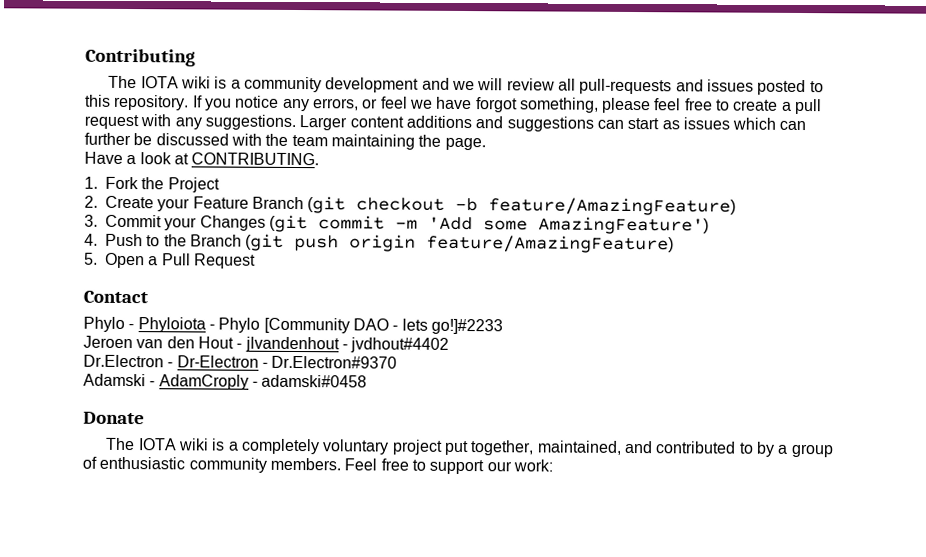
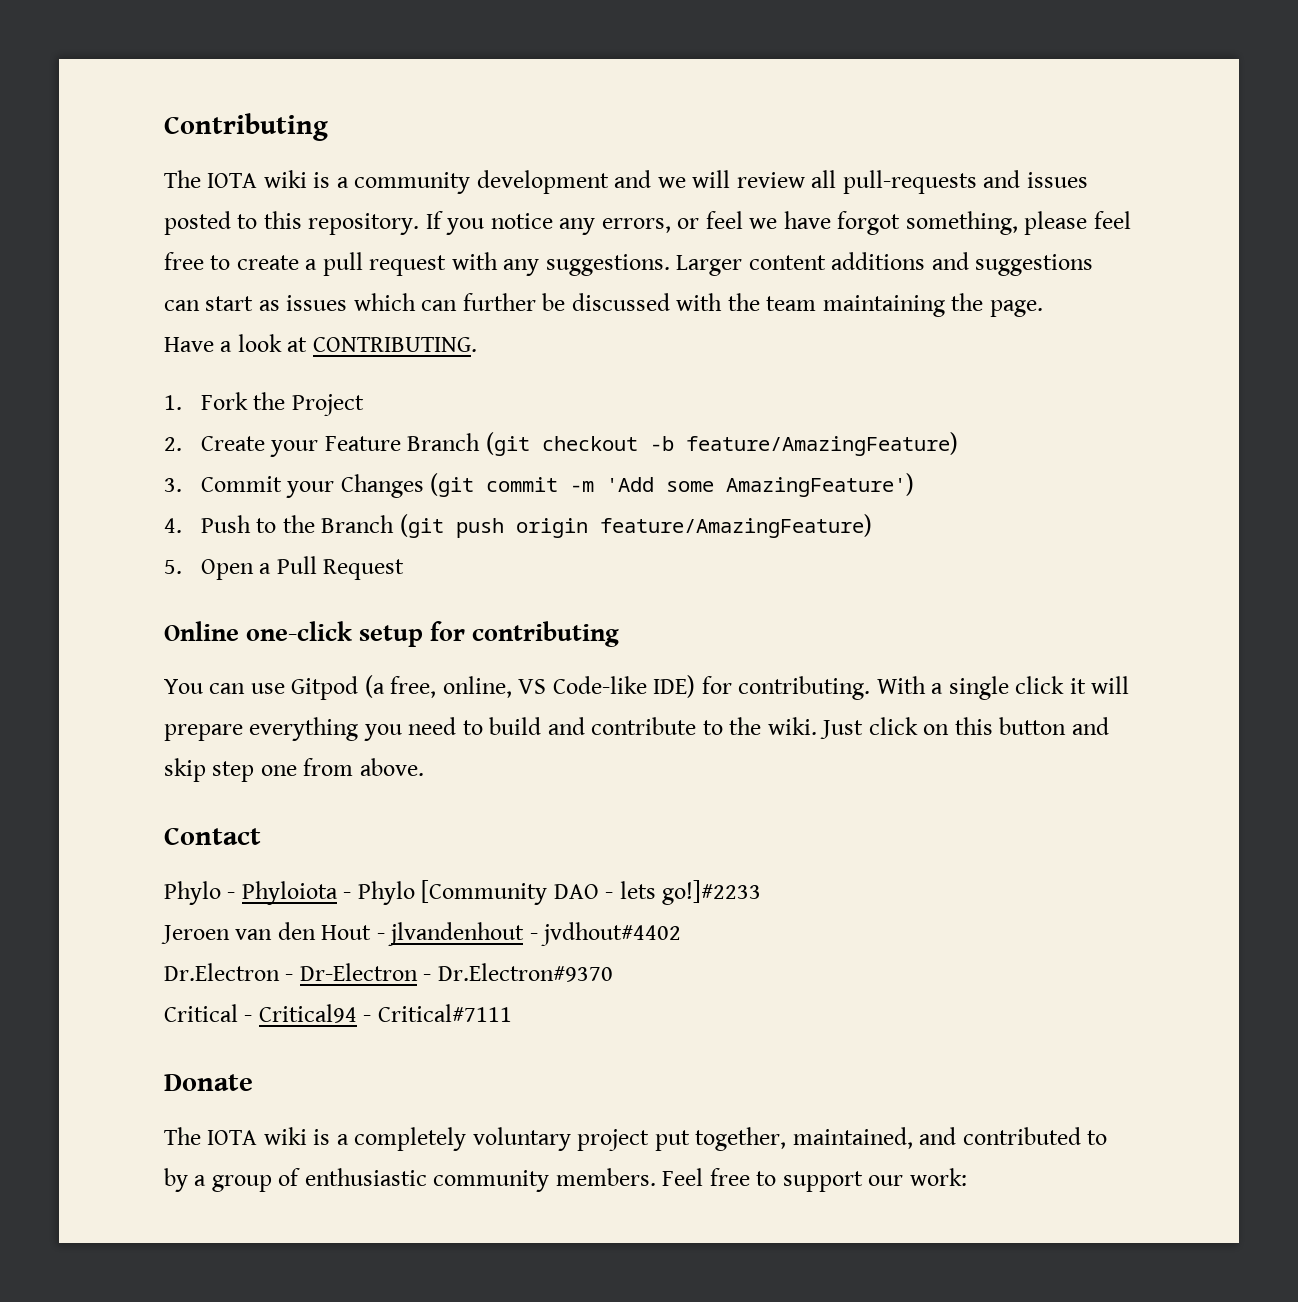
(257, 261) none -> [164,621,620,647] [164,675,1130,700] [164,717,1109,741] [164,758,424,782] // Online one-click setup for contributing // You can use Gitpod (a free, online, VS Code-like IDE) for contributing. With a single click it will prepare everything you need to build and contribute to the wiki. Just click on this button and skip step one from above.
[83,373,368,390] Adamski - AdamCroply - adamski#0458 -> [164,1004,512,1023] Critical - Critical94 - Critical#7111

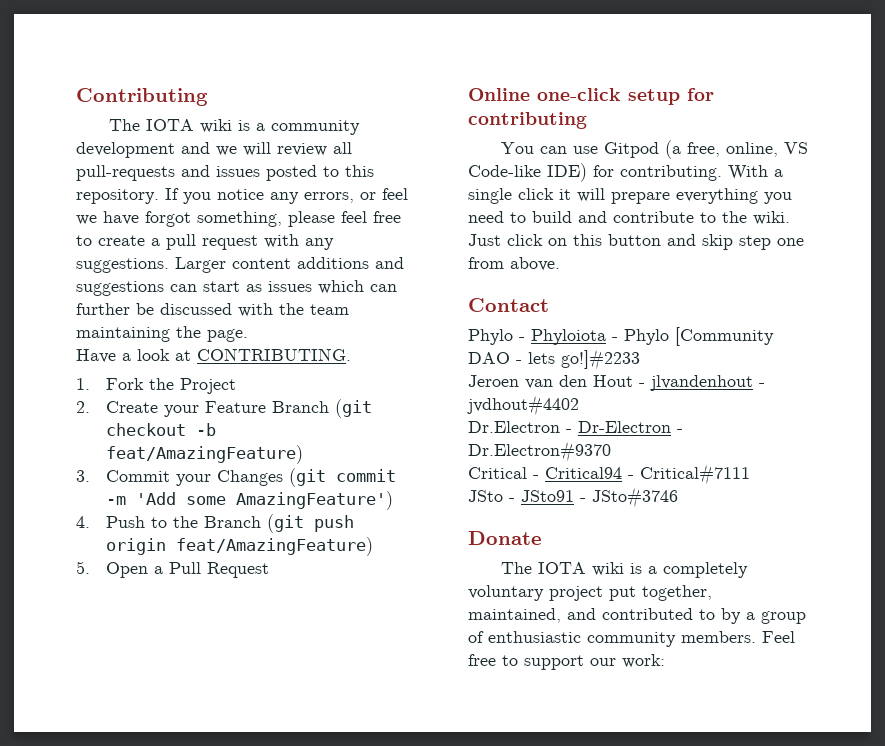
[685,432,958,456] feature/AmazingFeature) -> [105,445,303,464] feat/AmazingFeature)
[599,514,872,538] feature/AmazingFeature) -> [175,537,373,556] feat/AmazingFeature)
(512, 1013) none -> [468,487,678,508] // JSto - JSto91 - JSto#3746

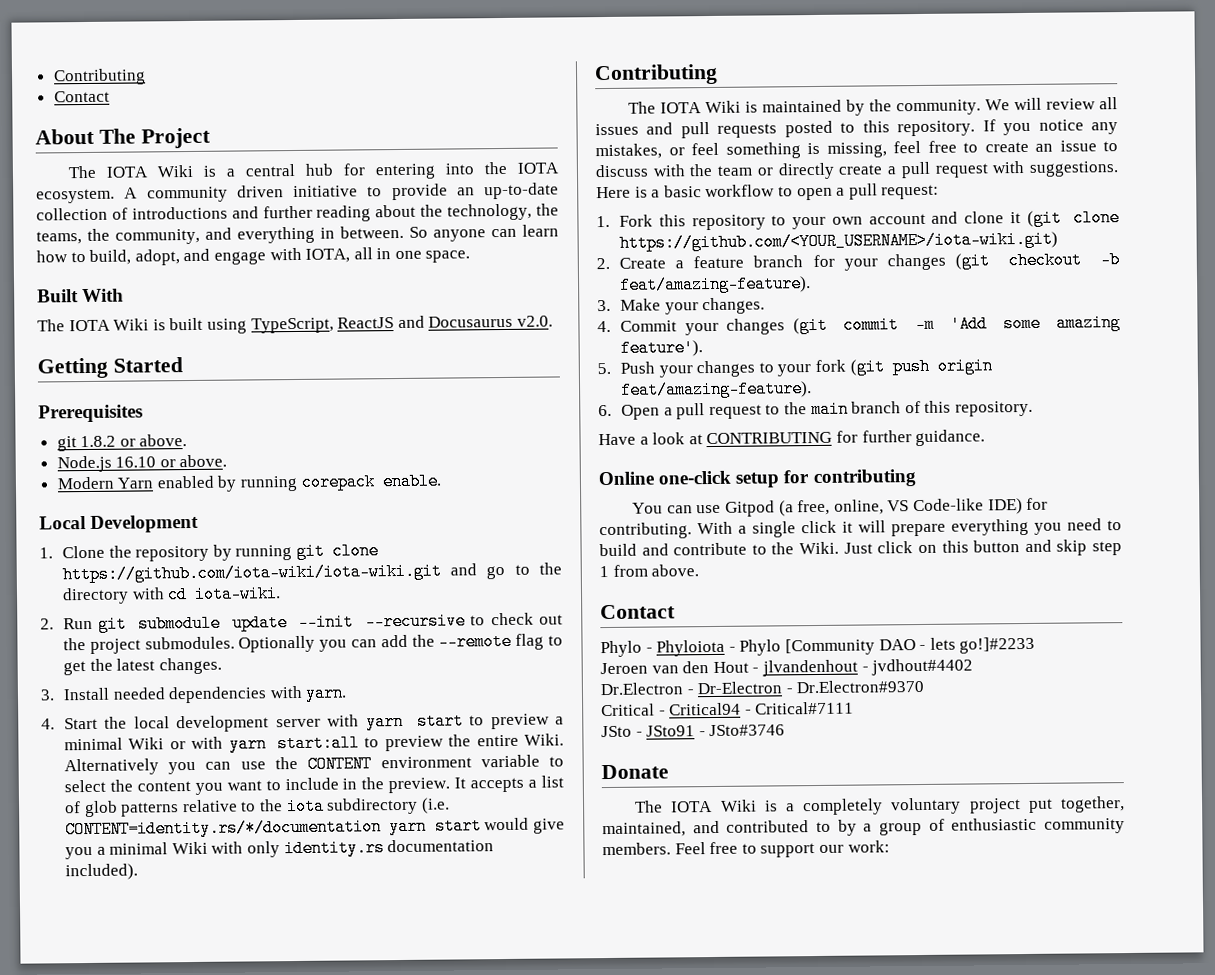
[76,88,208,106] [109,119,361,135] [76,142,352,158] [76,165,260,181] Contributing // The IOTA wiki is a community development and we will review all pull-requests and issues -> [52,68,146,86] [53,90,110,103] [35,127,211,149] [68,161,559,180] [36,182,559,204] [36,203,559,222] [36,224,559,245] [36,247,471,266] [37,288,125,303] [37,315,553,334] [37,357,183,379] [38,404,143,423] [56,434,188,452] [56,454,228,473] [56,472,442,492] [39,514,200,533] [39,542,379,562] [61,562,562,584] [61,585,282,605] [40,612,563,633] [62,632,563,654] [62,657,222,676] [40,684,348,704] [41,712,564,733] [63,733,564,753] [63,754,564,776] [63,775,565,795] [63,797,450,818] [64,817,565,839] [64,839,495,860] [64,863,138,881] [594,63,718,86] [628,97,1118,116] [595,122,778,139] Contributing // Contact // About The Project // The IOTA Wiki is a central hub for entering into the IOTA ecosystem. A community driven initiative to provide an up-to-date collection of introductions and further reading about the technology, the teams, the community, and everything in between. So anyone can learn how to build, adopt, and engage with IOTA, all in one space. // Built With // The IOTA Wiki is built using TypeScript, ReactJS and Docusaurus v2.0. // Getting Started // Prerequisites // git 1.8.2 or above. // Node.js 16.10 or above. // Modern Yarn enabled by running corepack enable. // Local Development // 1. Clone the repository by running git clone https://github.com/iota-wiki/iota-wiki.git and go to the directory with cd iota-wiki. // 2. Run git submodule update --init --recursive to check out the project submodules. Optionally you can add the --remote flag to get the latest changes. // 3. Install needed dependencies with yarn. // 4. Start the local development server with yarn start to preview a minimal Wiki or with yarn start:all to preview the entire Wiki. Alternatively you can use the CONTENT environment variable to select the content you want to include in the preview. It accepts a list of glob patterns relative to the iota subdirectory (i.e. CONTENT=identity.rs/*/documentation yarn start would give you a minimal Wiki with only identity.rs documentation included). // Contributing // The IOTA Wiki is maintained by the community. We will review all issues and pull requests
[304,192,354,203] errors, -> [595,143,662,160] mistakes,
[76,211,401,227] [76,234,334,250] [76,257,404,273] [76,280,397,296] [76,303,349,317] [76,326,248,342] [76,348,351,363] [76,378,236,394] [76,399,372,418] [105,423,216,436] [105,445,303,464] [76,468,396,487] [105,491,393,510] [76,514,354,533] [105,537,373,556] [76,561,269,578] we have forgot something, please feel free to create a pull request with any suggestions. Larger content additions and suggestions can start as issues which can further be discussed with the team maintaining the page. // Have a look at CONTRIBUTING. // 1. Fork the Project // 2. Create your Feature Branch (git checkout -b feat/AmazingFeature) // 3. Commit your Changes (git commit -m 'Add some AmazingFeature') // 4. Push to the Branch (git push origin feat/AmazingFeature) // 5. Open a Pull Request -> [725,140,1118,159] [595,160,1119,180] [596,183,940,201] [596,209,1120,231] [618,230,1058,252] [596,251,1120,271] [618,275,811,294] [597,297,766,315] [597,314,1121,336] [619,339,703,357] [597,357,993,378] [619,380,812,399] [598,400,1033,420] [598,429,986,447] something is missing, feel free to create an issue to discuss with the team or directly create a pull request with suggestions. Here is a basic workflow to open a pull request: // 1. Fork this repository to your own account and clone it (git clone https://github.com/<YOUR_USERNAME>/iota-wiki.git) // 2. Create a feature branch for your changes (git checkout -b feat/amazing-feature). // 3. Make your changes. // 4. Commit your changes (git commit -m 'Add some amazing feature'). // 5. Push your changes to your fork (git push origin feat/amazing-feature). // 6. Open a pull request to the main branch of this repository. // Have a look at CONTRIBUTING for further guidance.
[753,211,790,225] wiki. -> [799,541,840,555] Wiki.
[777,238,804,246] one -> [599,565,609,578] 1
[592,562,625,576] wiki -> [720,799,757,812] Wiki

